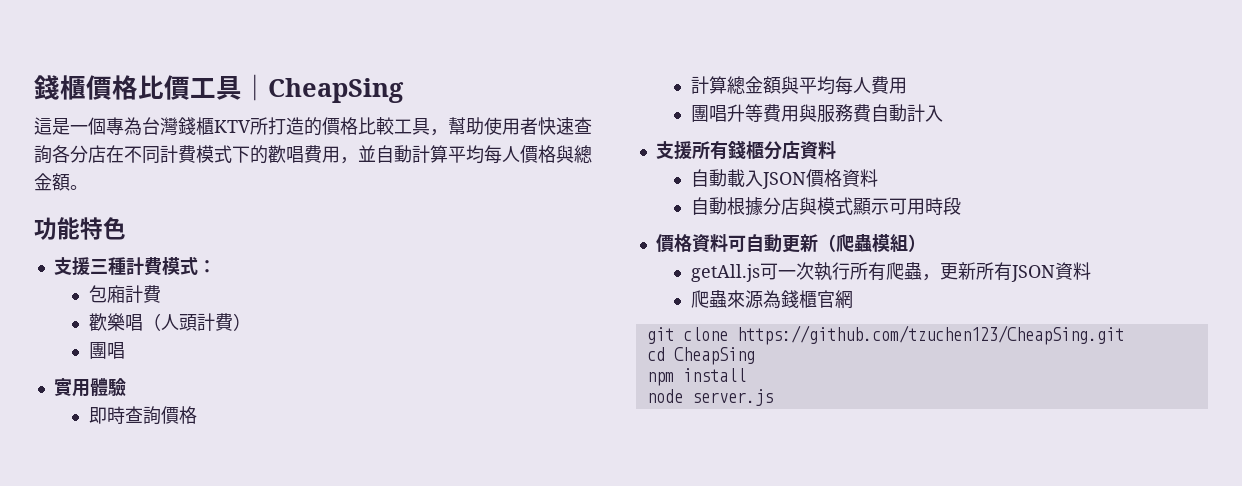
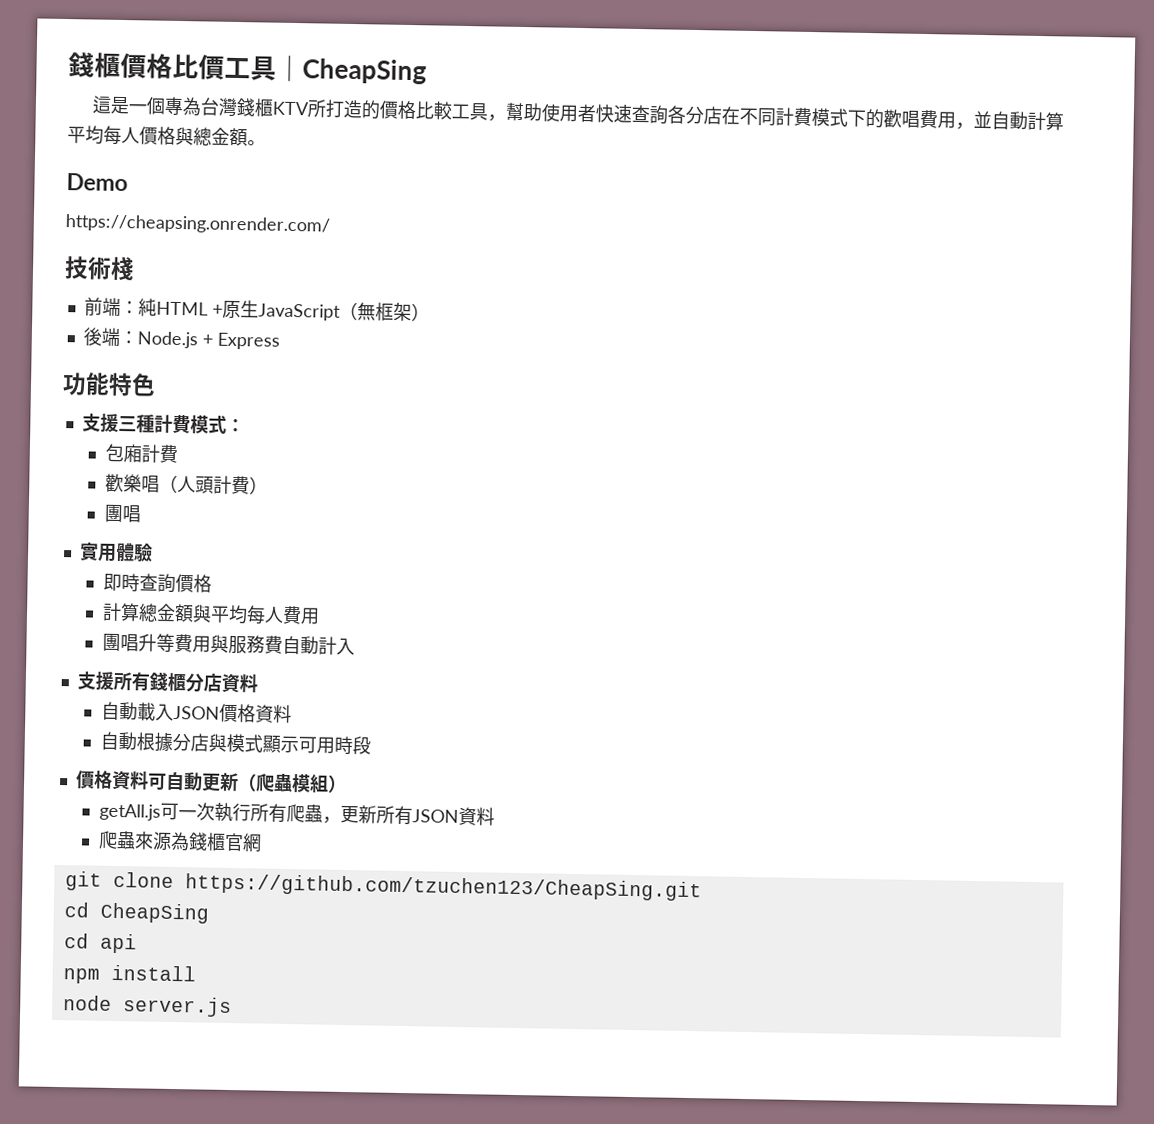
(88, 187) none -> [66,173,128,192] [65,214,330,235] [64,256,135,281] [83,297,430,322] [82,327,280,350] // Demo // https://cheapsing.onrender.com/ // 技術棧 // 前端：純HTML +原生JavaScript（無框架） // 後端：Node.js + Express
(755, 356) none -> [63,933,137,954] // cd api

